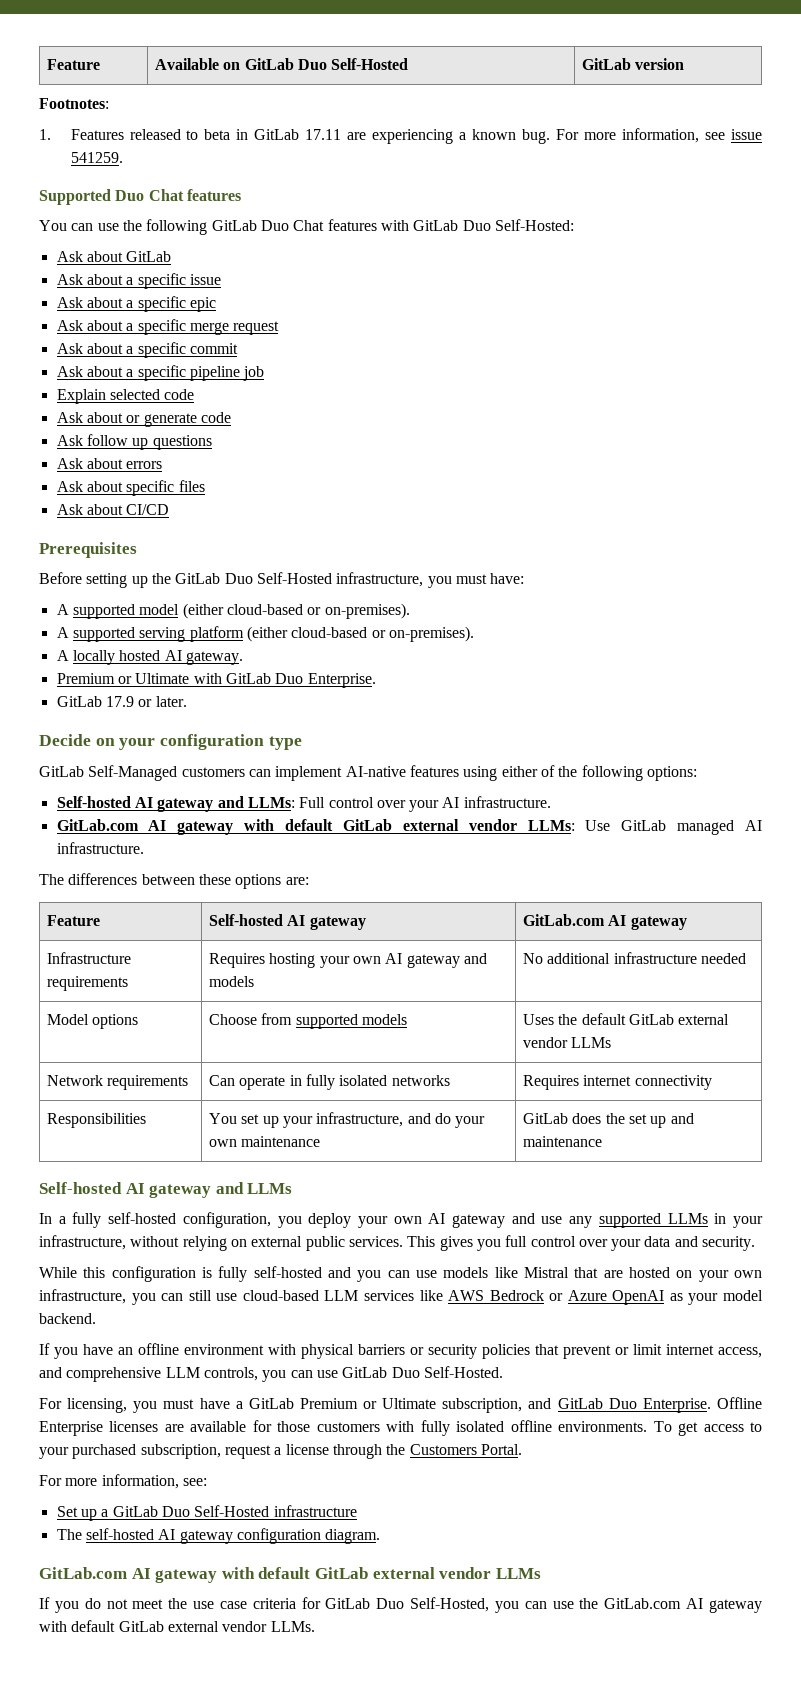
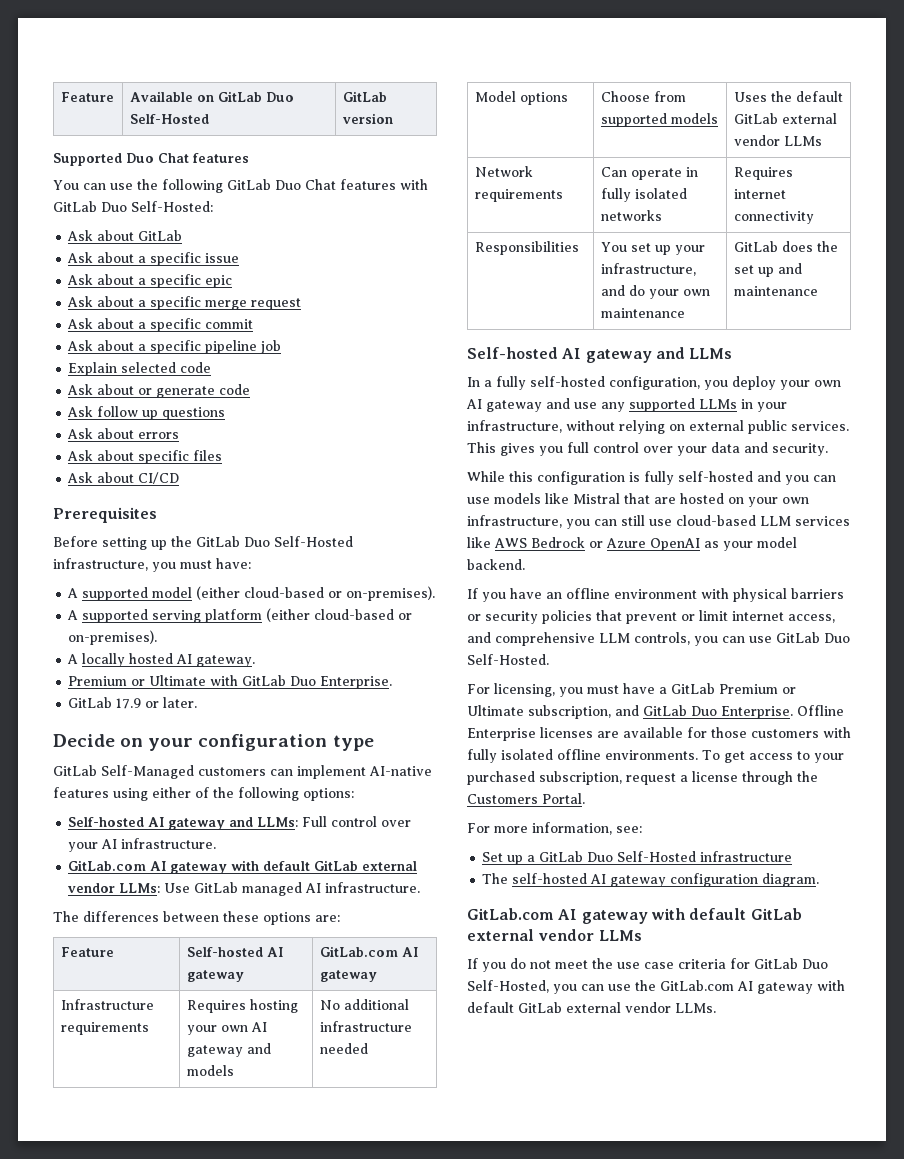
[39,98,109,109] [39,128,762,144] [70,152,123,163] // Footnotes: // 1. Features released to beta in GitLab 17.11 are experiencing a known bug. For more information, see issue 541259. -> (393, 118) none

